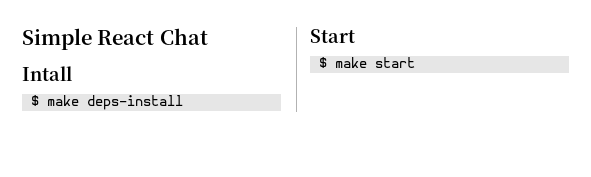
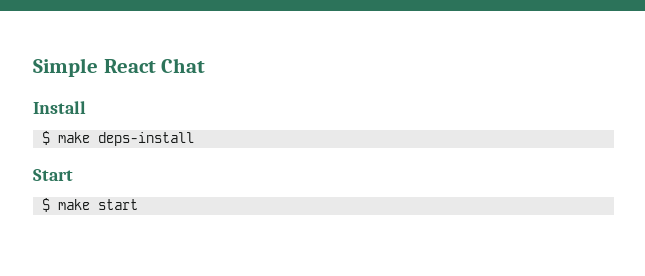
[22,66,72,81] Intall -> [33,101,86,114] Install

